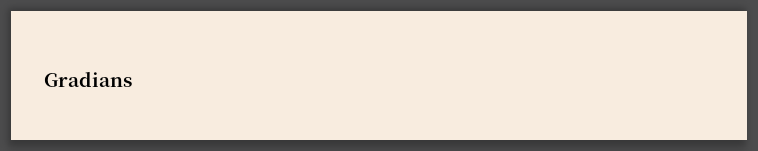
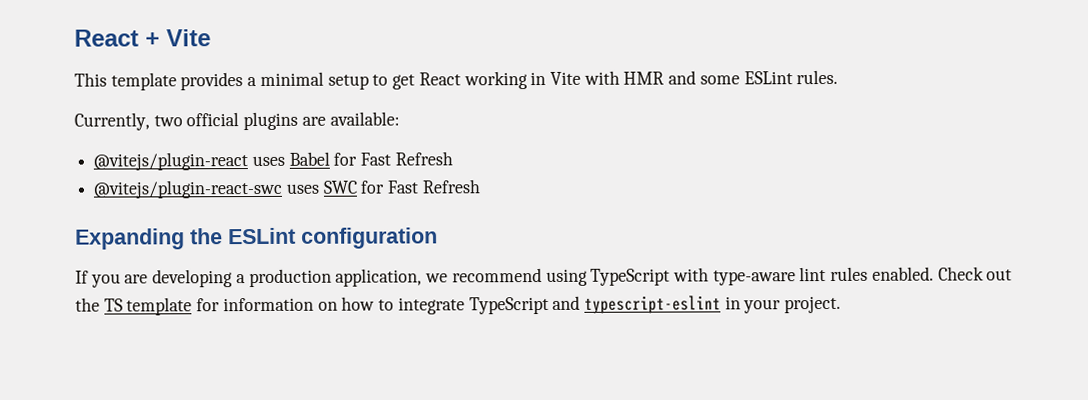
[44,71,132,87] Gradians -> [74,29,211,47] [74,69,839,91] [74,111,400,131] [93,151,453,171] [93,179,480,199] [75,227,438,250] [75,266,1013,288] [75,295,842,316] React + Vite // This template provides a minimal setup to get React working in Vite with HMR and some ESLint rules. // Currently, two official plugins are available: // @vitejs/plugin-react uses Babel for Fast Refresh // @vitejs/plugin-react-swc uses SWC for Fast Refresh // Expanding the ESLint configuration // If you are developing a production application, we recommend using TypeScript with type-aware lint rules enabled. Check out the TS template for information on how to integrate TypeScript and typescript-eslint in your project.

